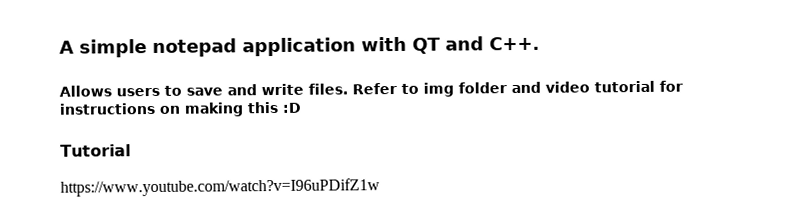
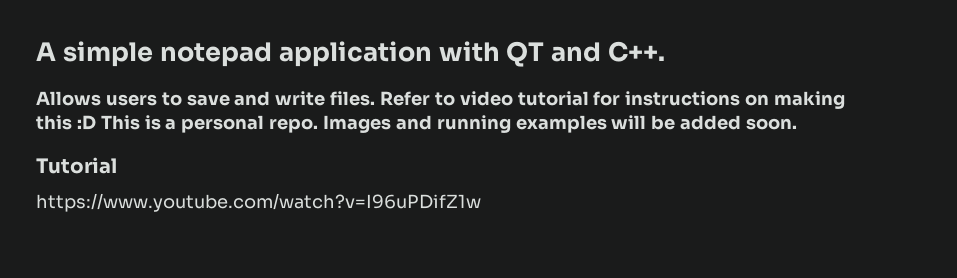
[423,81,541,97] img folder and -> (455, 99) none
(302, 107) none -> [100,115,798,133] This is a personal repo. Images and running examples will be added soon.

